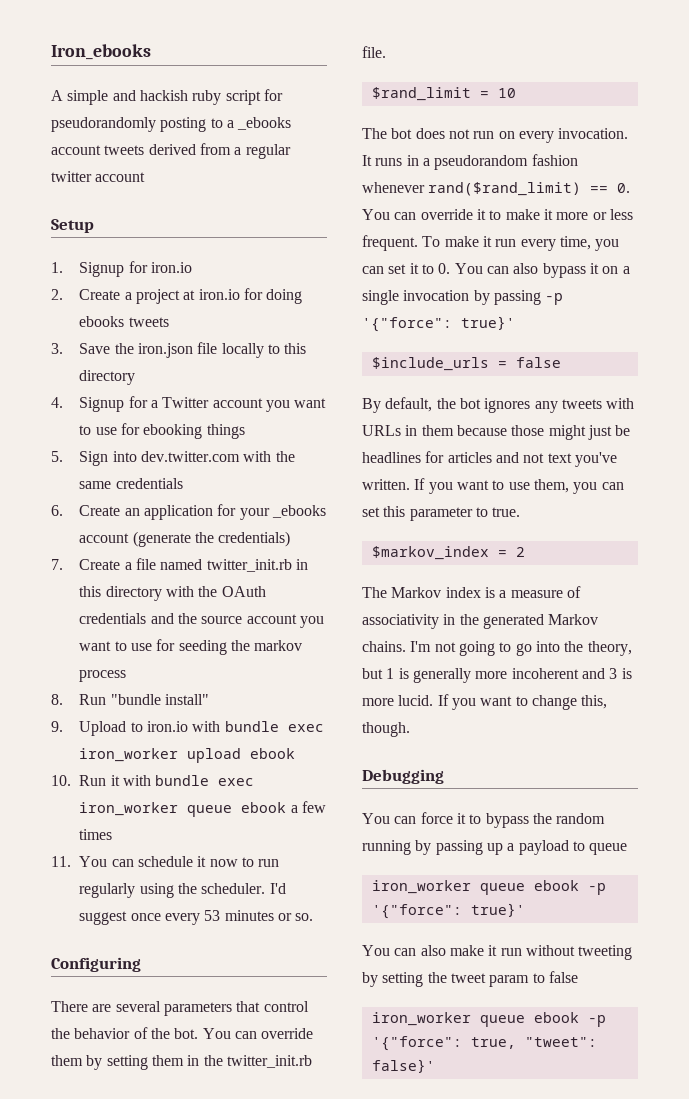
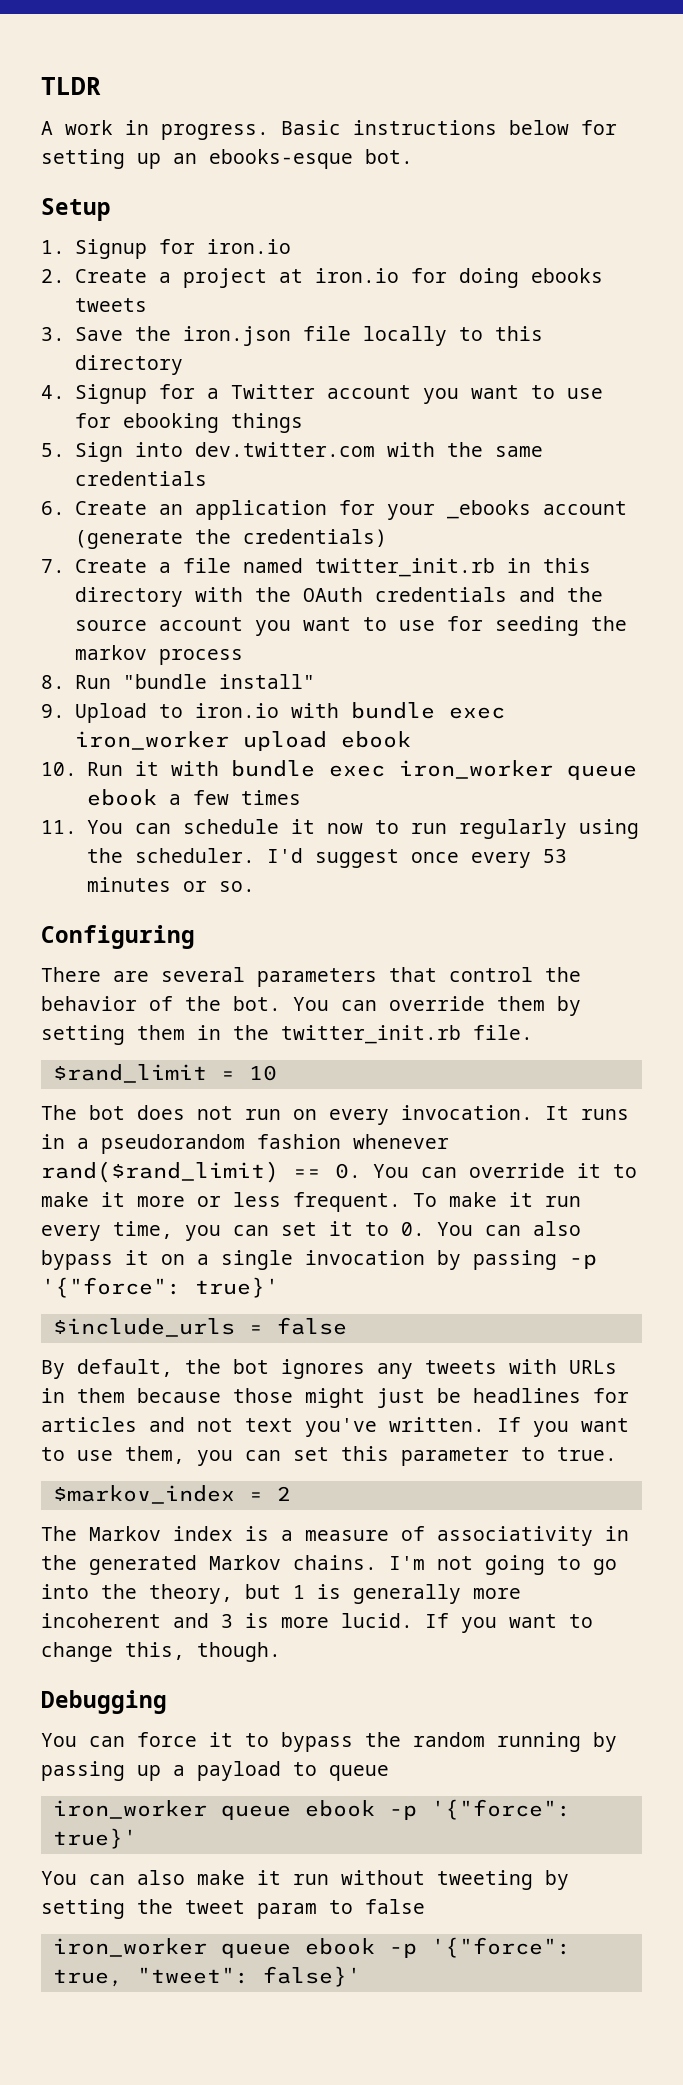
[51,44,151,60] Iron_ebooks -> [41,77,101,95] TLDR
[67,89,283,105] [51,117,292,132] [51,143,291,159] [51,171,146,182] simple and hackish ruby script for pseudorandomly posting to a _ebooks account tweets derived from a regular twitter account -> [65,120,617,140] [41,149,413,169] work in progress. Basic instructions below for setting up an ebooks-esque bot.

